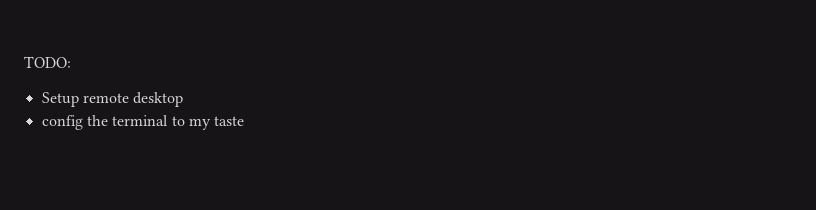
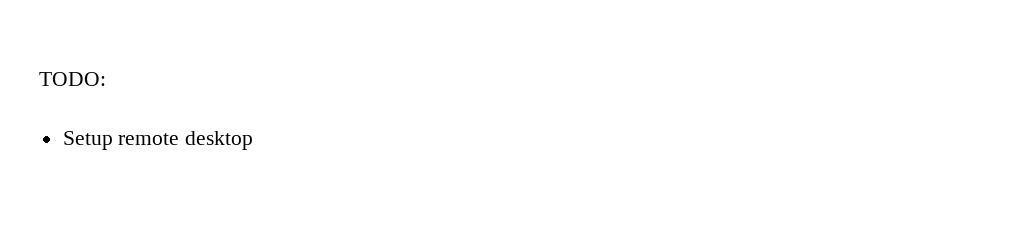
[41,115,245,130] // config the terminal to my taste -> (254, 140) none

